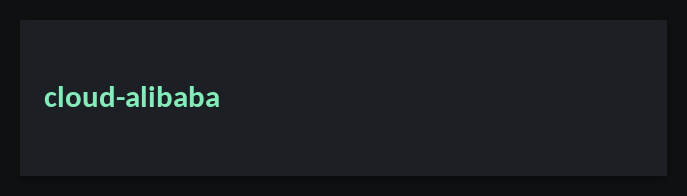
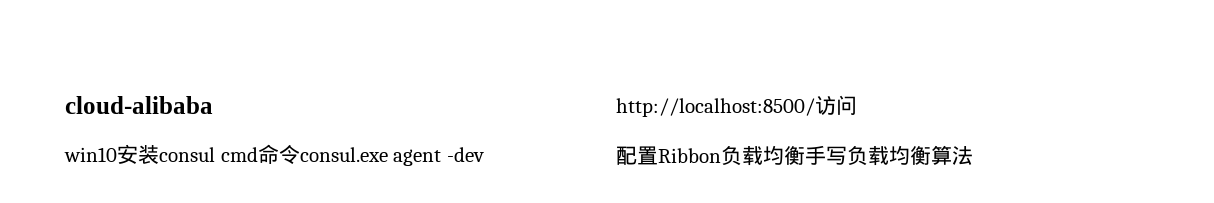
(220, 96) none -> [64,144,484,166] [616,95,857,117] [616,145,973,166] // win10安装consul cmd命令consul.exe agent -dev http://localhost:8500/访问 // 配置Ribbon负载均衡手写负载均衡算法

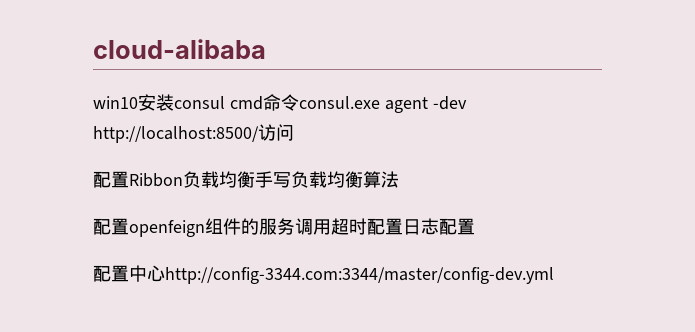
(973, 155) none -> [93,218,475,237] [93,265,554,284] // 配置openfeign组件的服务调用超时配置日志配置 // 配置中心http://config-3344.com:3344/master/config-dev.yml

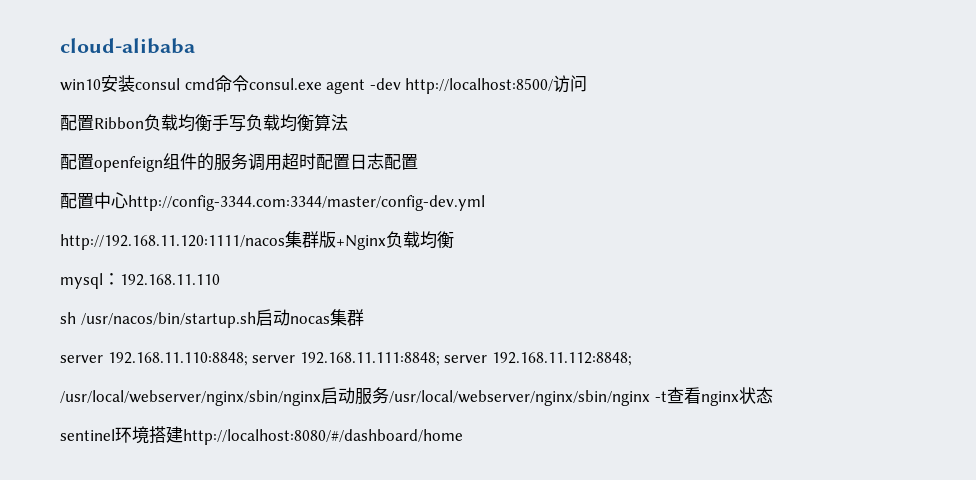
(554, 275) none -> [60,231,454,250] [60,273,220,289] [60,309,364,328] [60,352,632,366] [60,387,773,406] [60,426,463,445] // http://192.168.11.120:1111/nacos集群版+Nginx负载均衡 // mysql：192.168.11.110 // sh /usr/nacos/bin/startup.sh启动nocas集群 // server 192.168.11.110:8848; server 192.168.11.111:8848; server 192.168.11.112:8848; // /usr/local/webserver/nginx/sbin/nginx启动服务/usr/local/webserver/nginx/sbin/nginx -t查看nginx状态 // sentinel环境搭建http://localhost:8080/#/dashboard/home

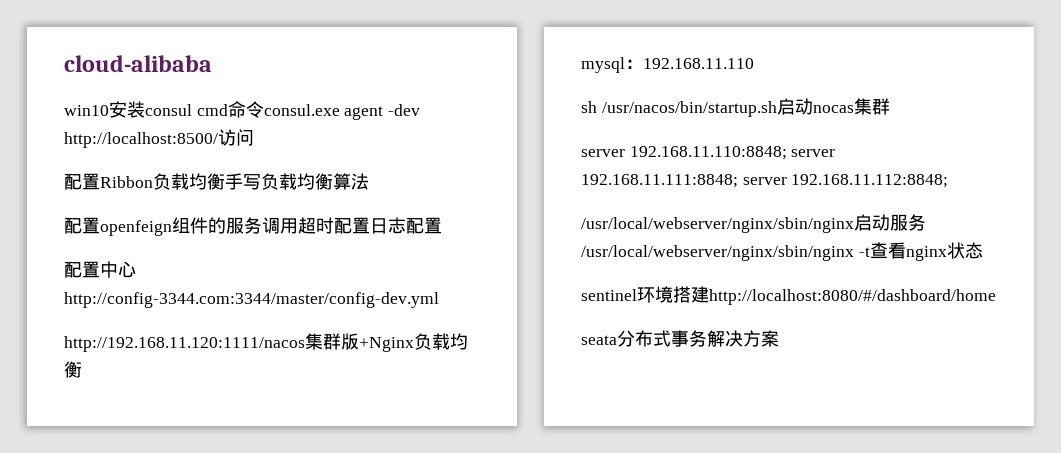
(463, 437) none -> [581,330,779,347] // seata分布式事务解决方案

